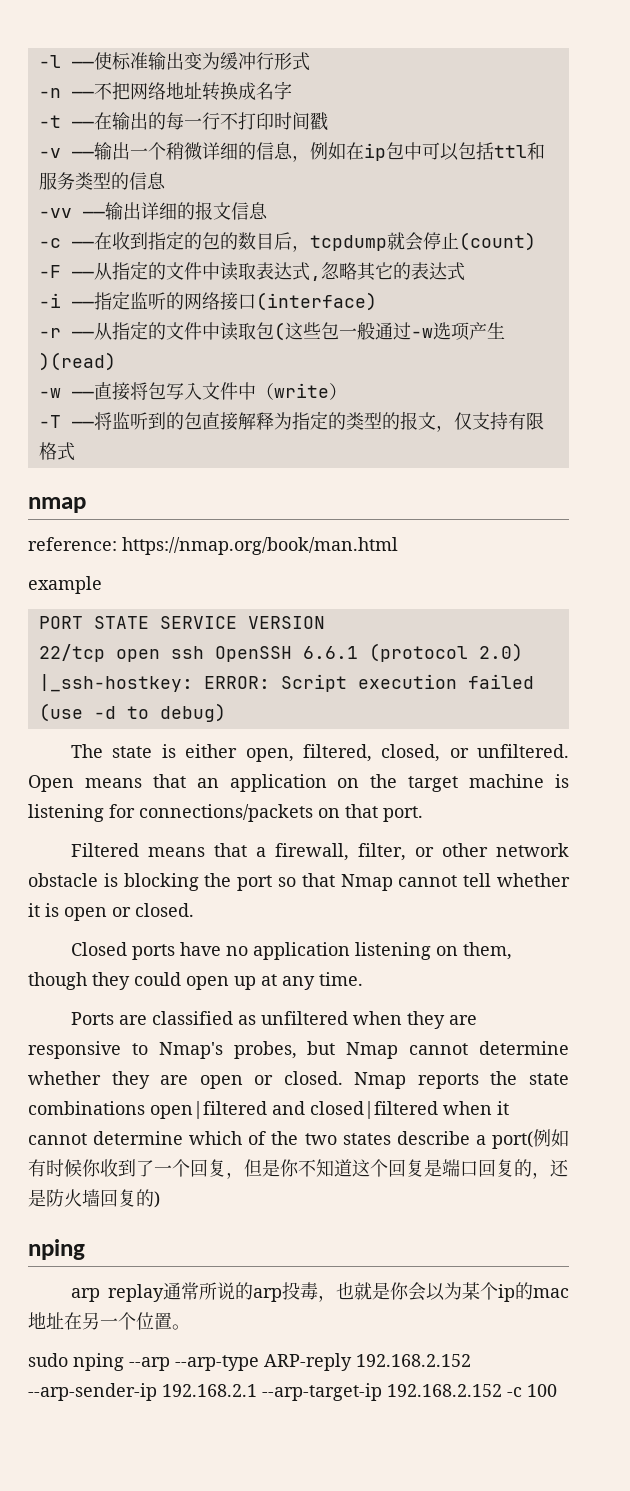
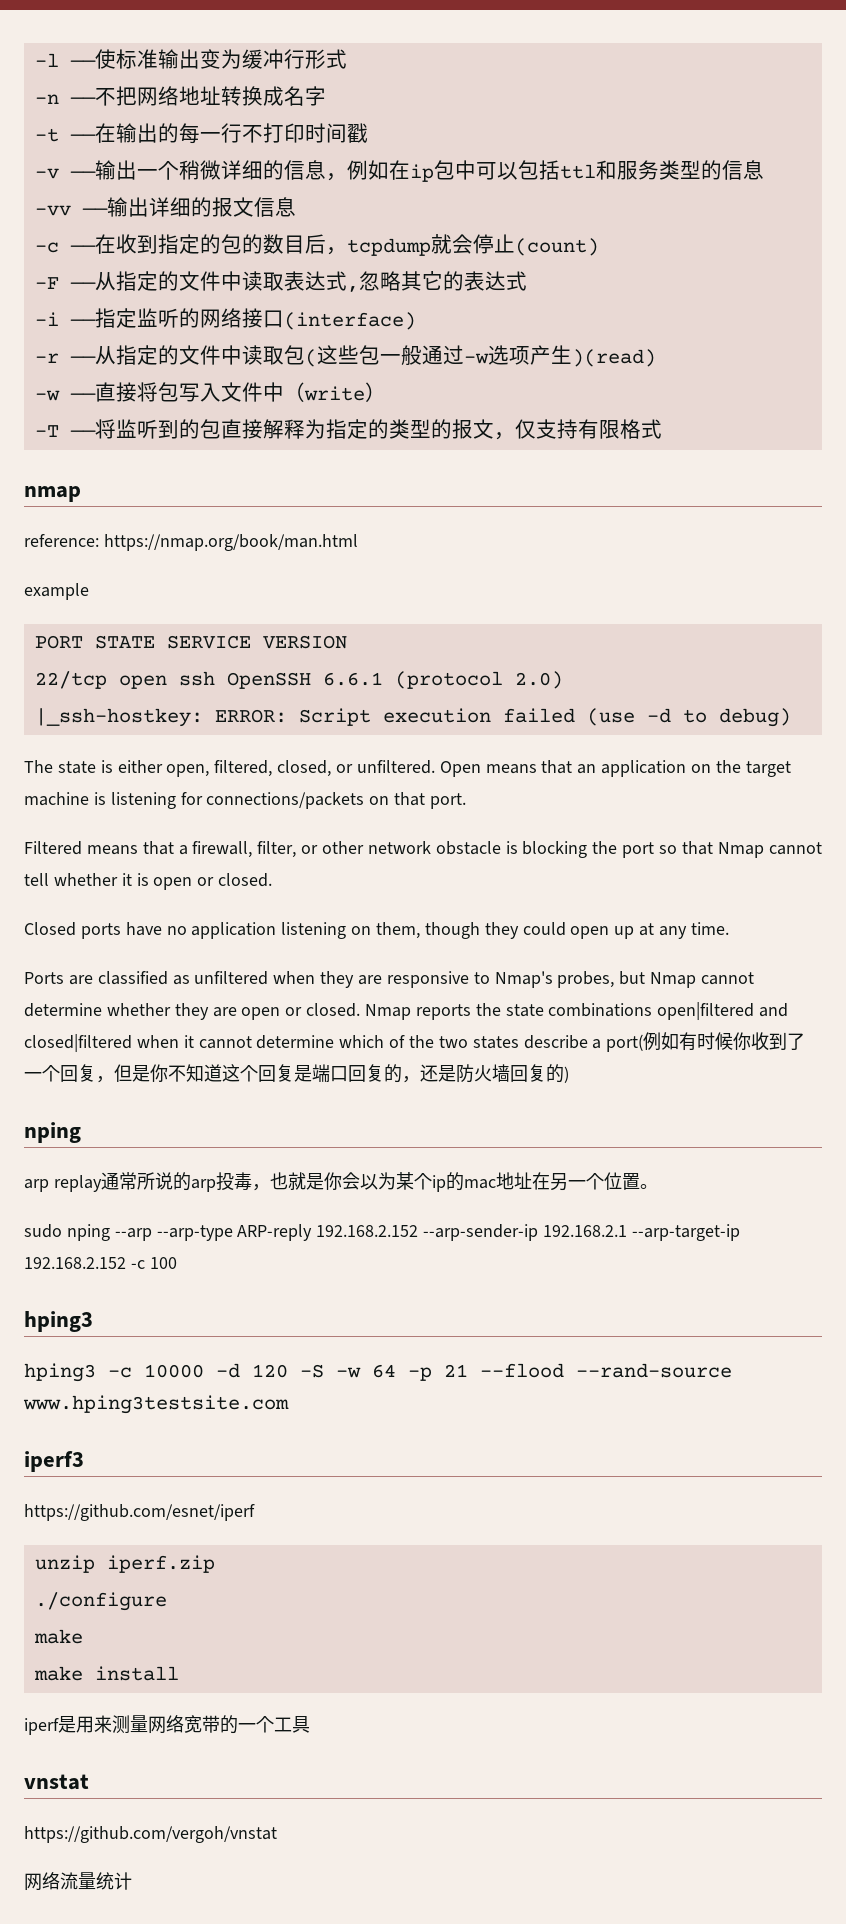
(557, 1390) none -> [24,1311,93,1332] [24,1363,732,1382] [23,1395,289,1414] [24,1451,84,1472] [24,1504,255,1521] [34,1555,215,1573] [34,1592,167,1611] [33,1629,83,1644] [33,1666,179,1681] [24,1715,310,1735] [24,1774,89,1790] [24,1826,277,1843] [24,1872,132,1891] // hping3 // hping3 -c 10000 -d 120 -S -w 64 -p 21 --flood --rand-source www.hping3testsite.com // iperf3 // https://github.com/esnet/iperf // unzip iperf.zip // ./configure // make // make install // iperf是用来测量网络宽带的一个工具 // vnstat // https://github.com/vergoh/vnstat // 网络流量统计

